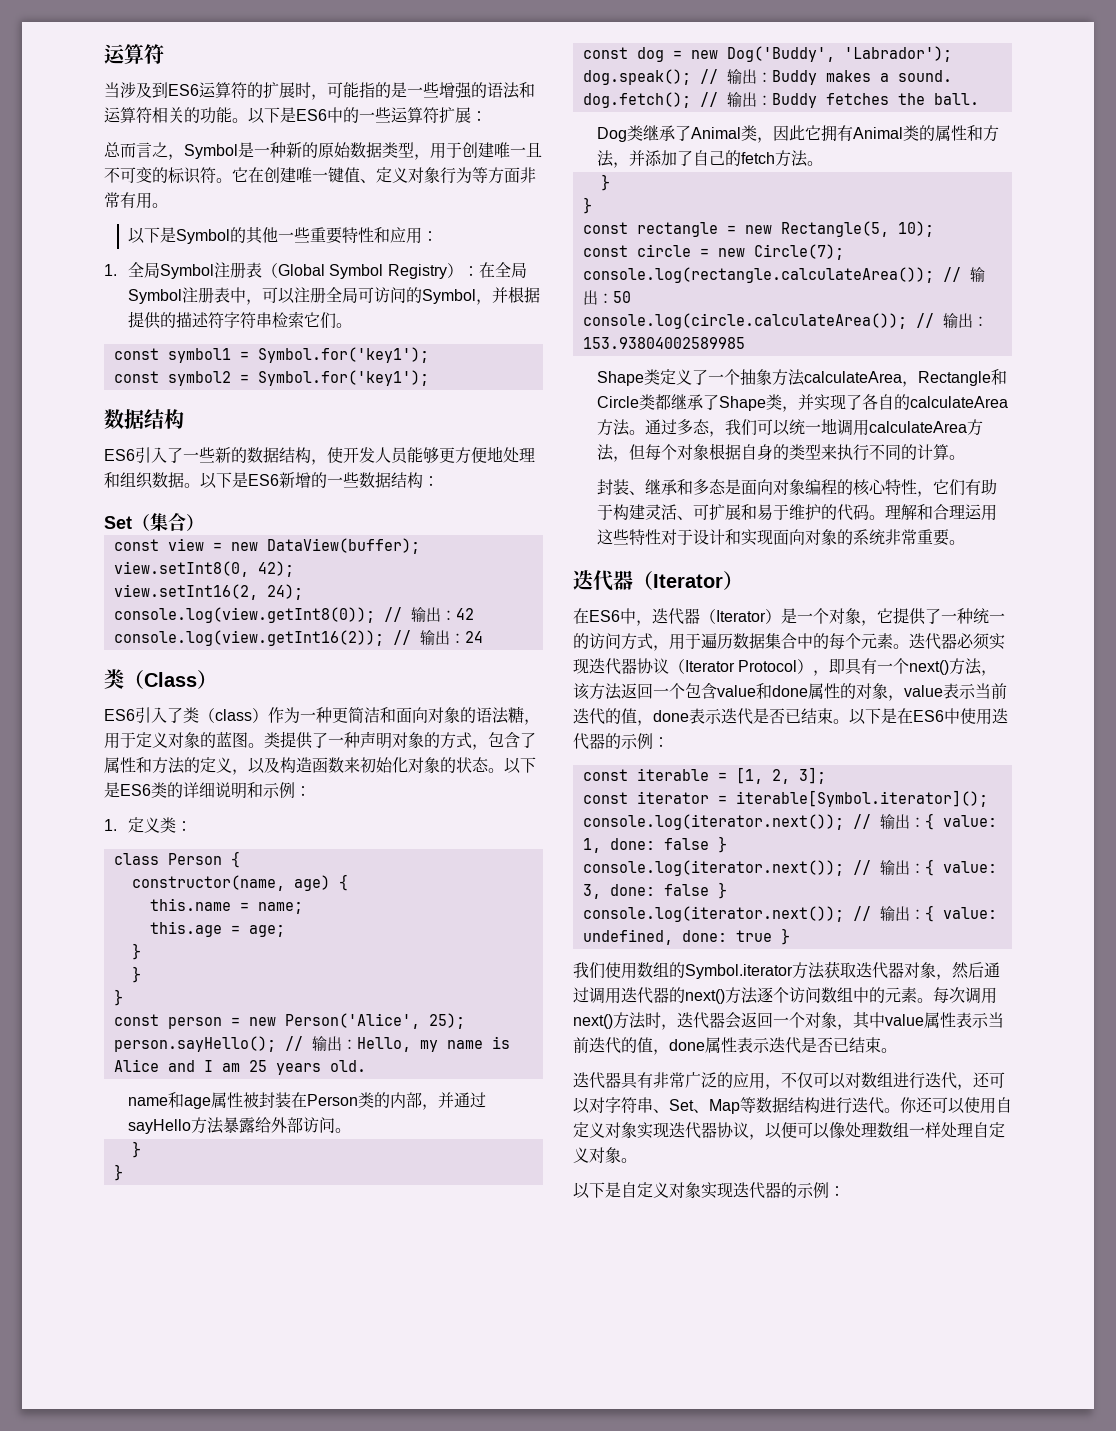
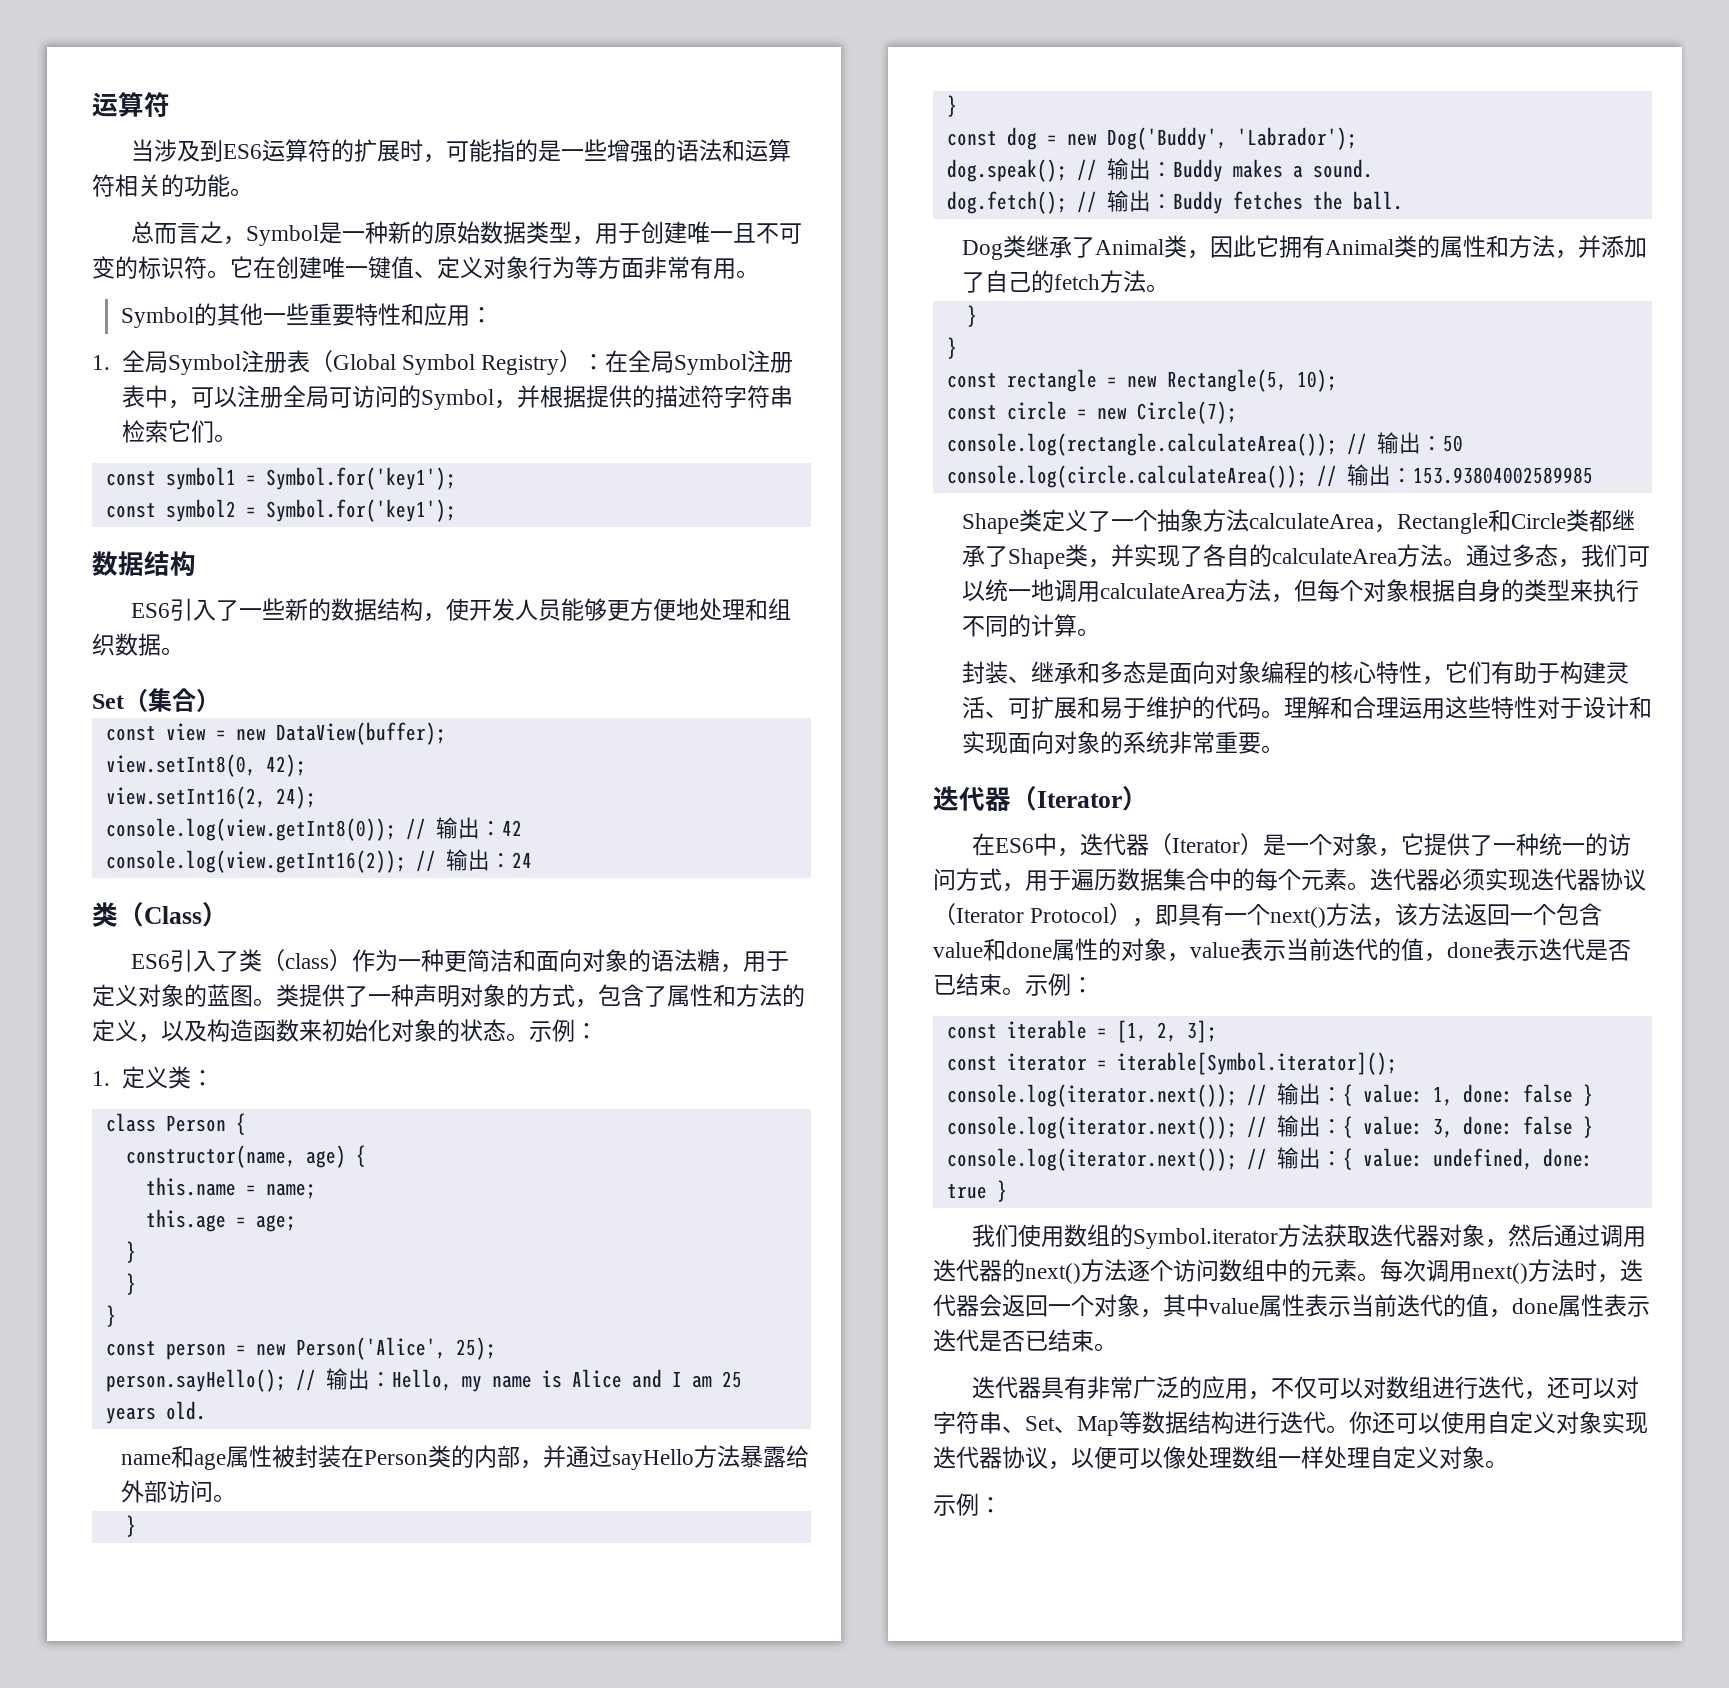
[248,107,487,124] 以下是ES6中的一些运算符扩展： -> (253, 192) none
[128,227,177,244] 以下是 -> (759, 274) none
[200,472,439,489] 以下是ES6新增的一些数据结构： -> (184, 651) none
[504,757,536,774] [104,782,263,799] 以下是ES6类的详细说明和 -> (529, 1037) none
[849,708,1008,725] [573,733,621,750] 以下是在ES6中使用迭代器的 -> (1025, 991) none
[573,1182,797,1199] 以下是自定义对象实现迭代器的 -> (1508, 1464) none

